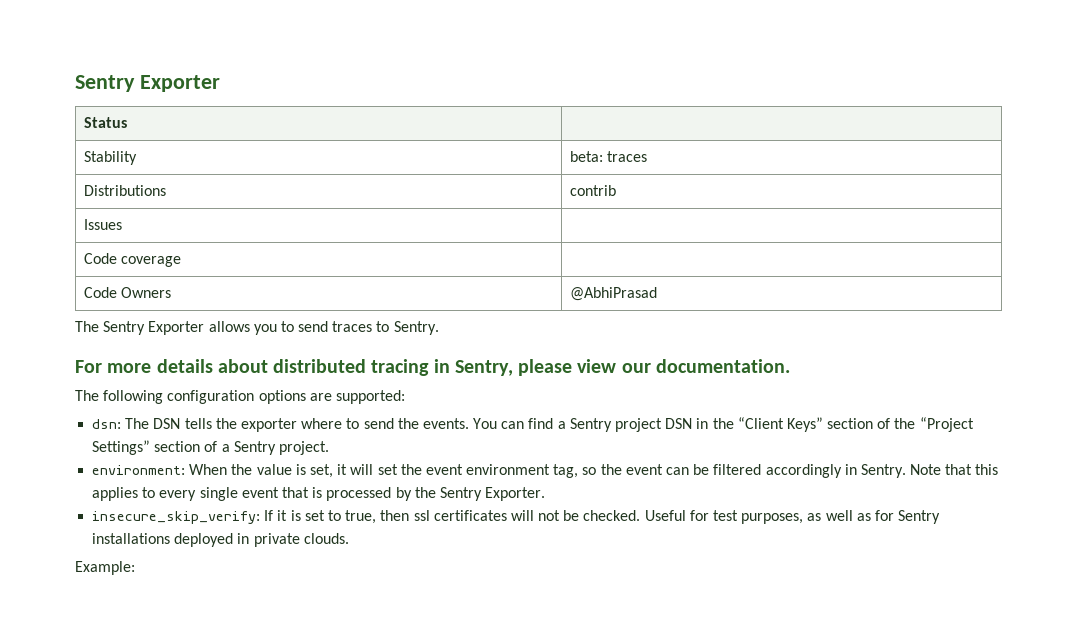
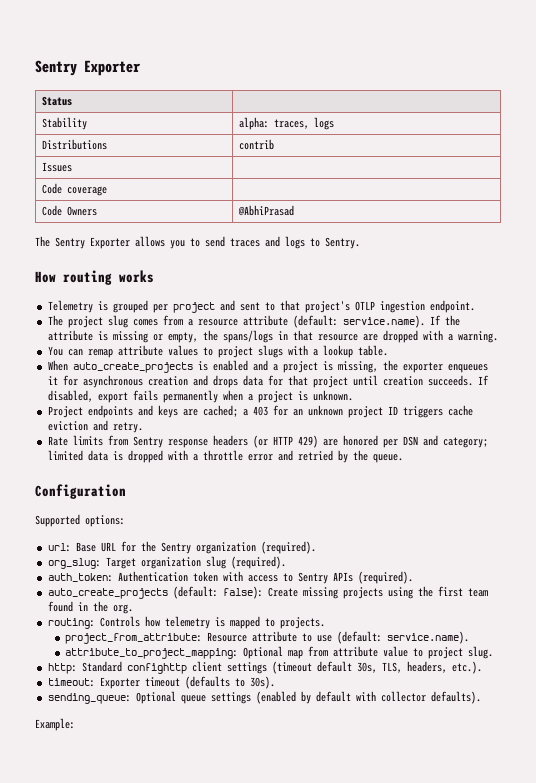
[569,151,647,162] beta: traces -> [239,117,335,130] alpha: traces, logs
(373, 326) none -> [265,236,305,249] and logs
[75,359,790,376] [75,390,405,404] [92,417,974,432] [92,440,329,455] [92,464,999,478] [92,487,546,501] [92,510,941,524] [92,533,349,547] For more details about distributed tracing in Sentry, please view our documentation. // The following configuration options are supported: // dsn: The DSN tells the exporter where to send the events. You can find a Sentry project DSN in the “Client Keys” section of the “Project Settings” section of a Sentry project. // environment: When the value is set, it will set the event environment tag, so the event can be filtered accordingly in Sentry. Note that this applies to every single event that is processed by the Sentry Exporter. // insecure_skip_verify: If it is set to true, then ssl certificates will not be checked. Useful for test purposes, as well as for Sentry installations deployed in private clouds. -> [35,270,154,285] [47,300,475,313] [47,315,460,328] [47,330,498,343] [47,345,388,358] [47,360,488,373] [47,375,489,388] [47,390,353,403] [47,405,473,418] [47,420,143,433] [47,435,488,448] [47,450,403,463] [35,484,126,499] [35,514,125,527] [47,541,316,554] [47,556,286,569] [47,571,413,584] [47,586,488,599] [47,601,133,614] [47,616,325,629] [64,631,469,644] [64,646,493,659] [47,661,482,674] [47,676,275,689] [47,691,481,704] How routing works // Telemetry is grouped per project and sent to that project's OTLP ingestion endpoint. // The project slug comes from a resource attribute (default: service.name). If the attribute is missing or empty, the spans/logs in that resource are dropped with a warning. // You can remap attribute values to project slugs with a lookup table. // When auto_create_projects is enabled and a project is missing, the exporter enqueues it for asynchronous creation and drops data for that project until creation succeeds. If disabled, export fails permanently when a project is unknown. // Project endpoints and keys are cached; a 403 for an unknown project ID triggers cache eviction and retry. // Rate limits from Sentry response headers (or HTTP 429) are honored per DSN and category; limited data is dropped with a throttle error and retried by the queue. // Configuration // Supported options: // url: Base URL for the Sentry organization (required). // org_slug: Target organization slug (required). // auth_token: Authentication token with access to Sentry APIs (required). // auto_create_projects (default: false): Create missing projects using the first team found in the org. // routing: Controls how telemetry is mapped to projects. // project_from_attribute: Resource attribute to use (default: service.name). // attribute_to_project_mapping: Optional map from attribute value to project slug. // http: Standard confighttp client settings (timeout default 30s, TLS, headers, etc.). // timeout: Exporter timeout (defaults to 30s). // sending_queue: Optional queue settings (enabled by default with collector defaults).

